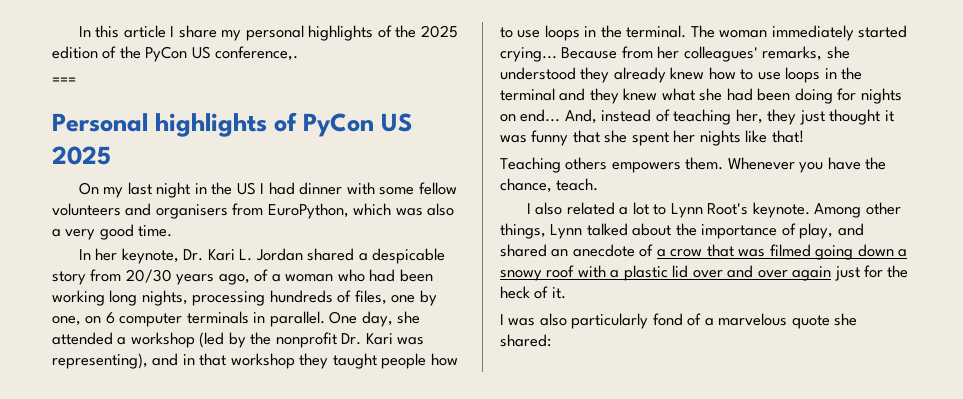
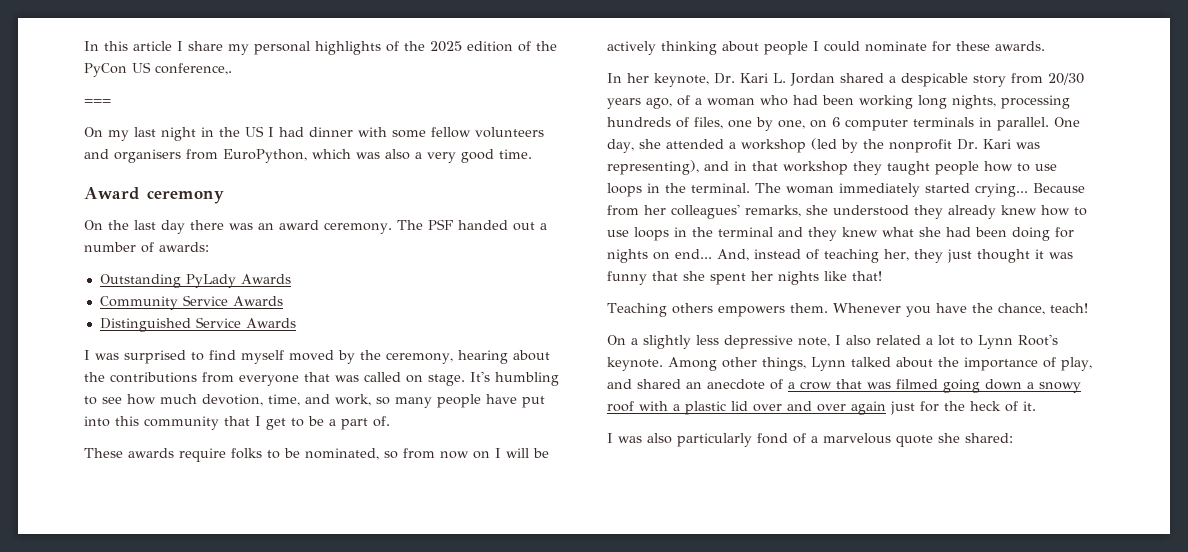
[52,112,414,137] [52,146,111,165] // Personal highlights of PyCon US 2025 -> (111, 102) none
(173, 231) none -> [84,187,224,204] [84,219,547,234] [84,242,209,253] [99,274,291,288] [99,295,283,310] [99,317,296,332] [84,350,550,364] [84,371,559,386] [84,394,545,408] [84,416,390,430] [84,448,549,462] [607,41,1045,55] // Award ceremony // On the last day there was an award ceremony. The PSF handed out a number of awards: // Outstanding PyLady Awards // Community Service Awards // Distinguished Service Awards // I was surprised to find myself moved by the ceremony, hearing about the contributions from everyone that was called on stage. It's humbling to see how much devotion, time, and work, so many people have put into this community that I get to be a part of. // These awards require folks to be nominated, so from now on I will be actively thinking about people I could nominate for these awards.
[556,178,599,191] teach. // -> [1049,303,1088,313] [607,335,830,349] teach! // On a slightly less depressive note,

